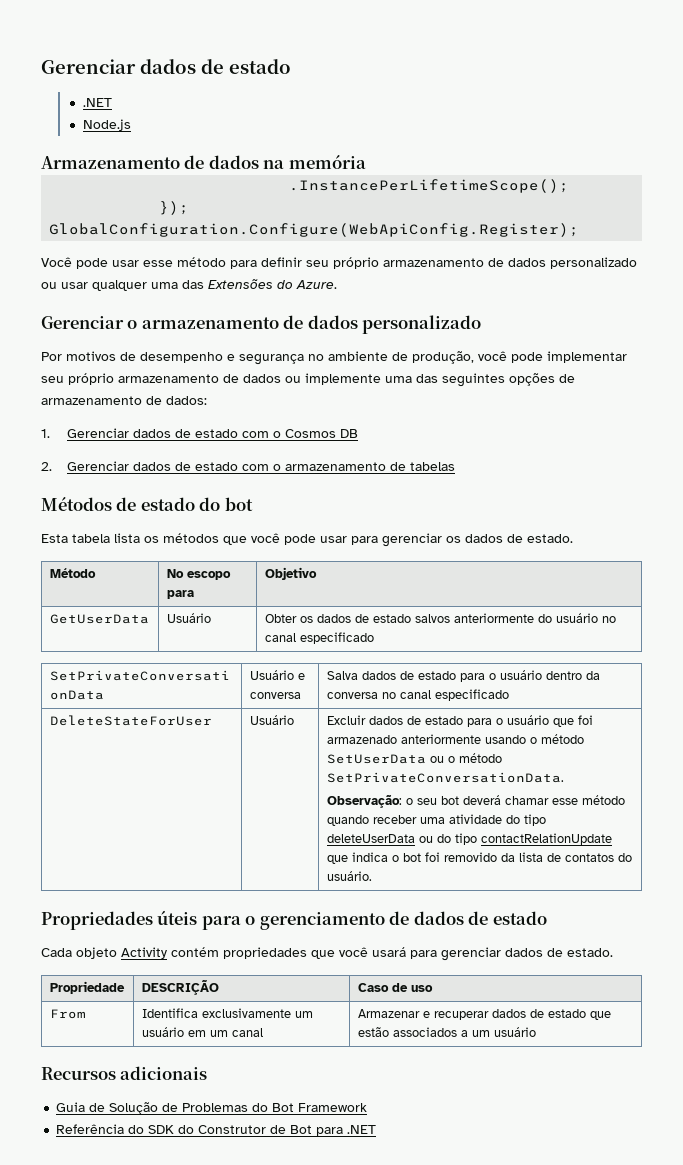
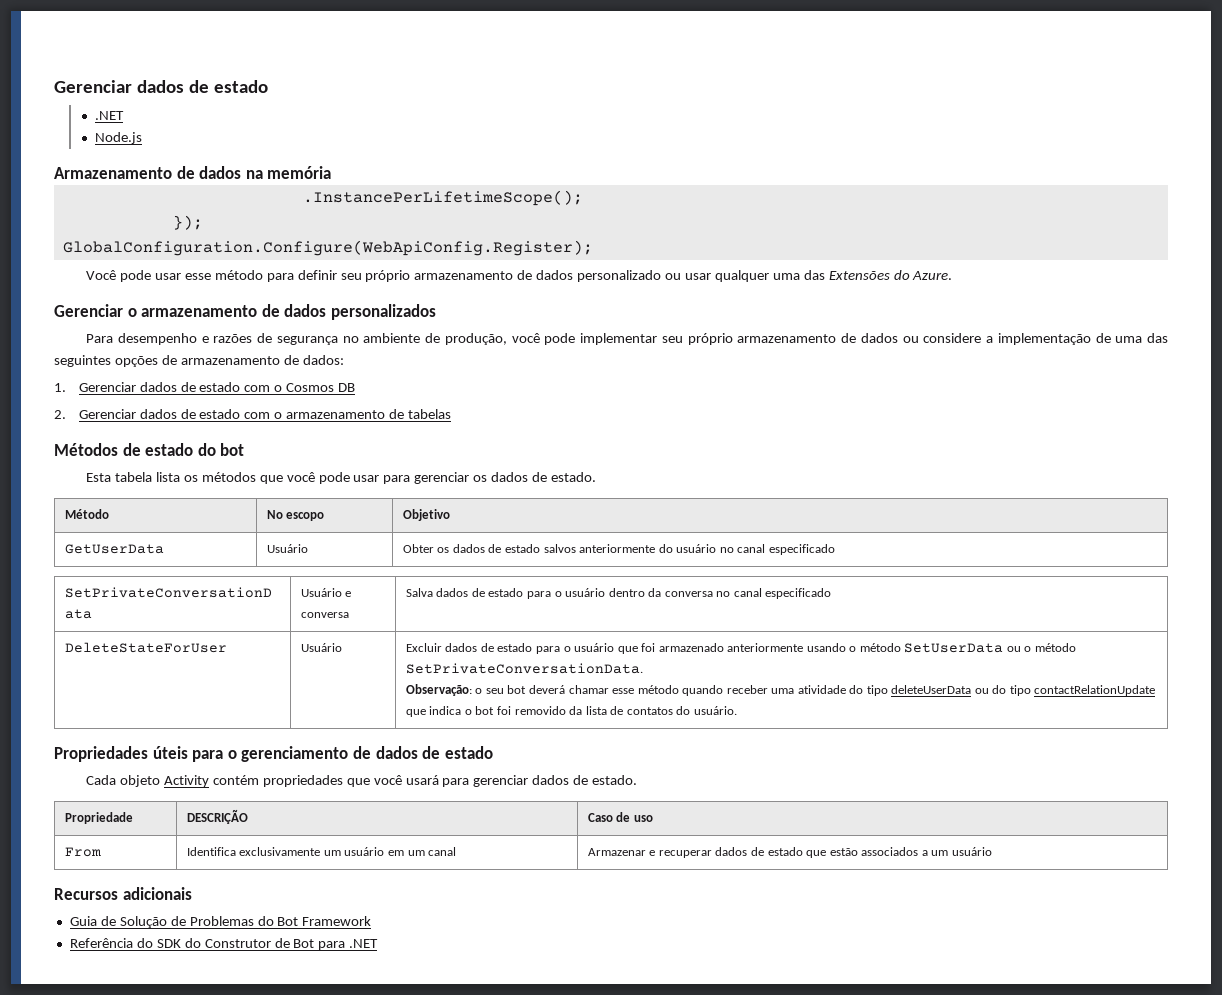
[362,315,482,334] [41,351,235,363] personalizado // Por motivos de desempenho e -> [330,304,436,320] [86,333,273,345] personalizados // Para desempenho e razões de
[305,373,381,385] implemente -> [923,333,1111,345] considere a implementação de
[166,590,194,599] para -> (325, 516) none

